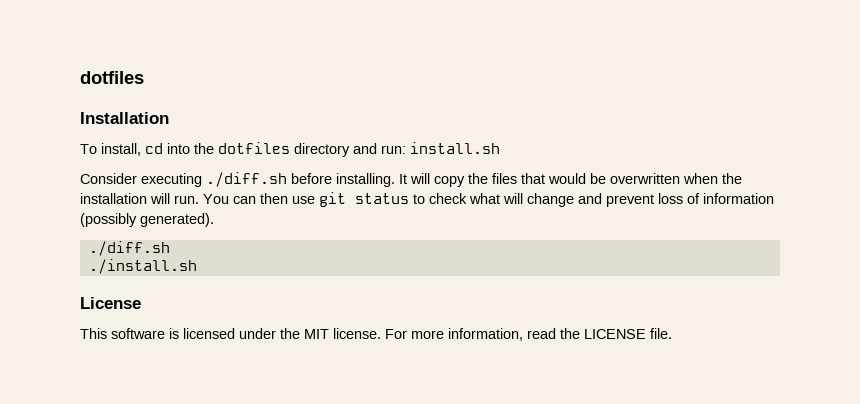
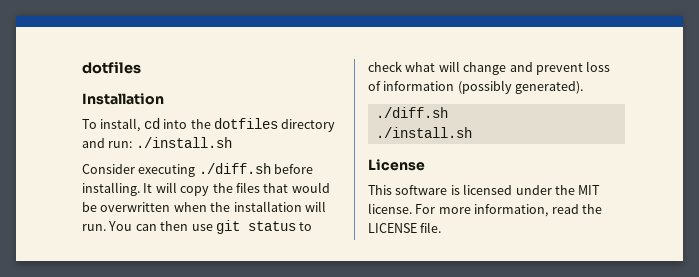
[410,142,500,154] install.sh -> [135,137,232,148] ./install.sh

